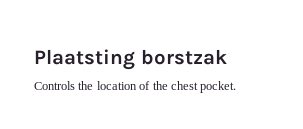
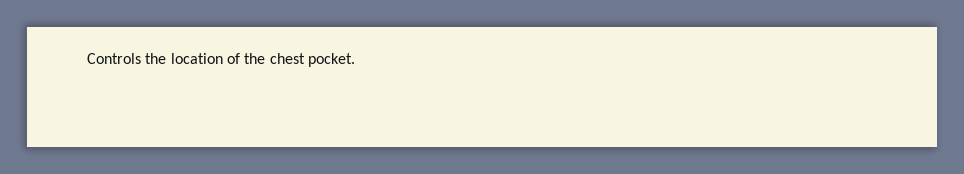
[34,49,227,70] Plaatsting borstzak // -> (87, 58) none

